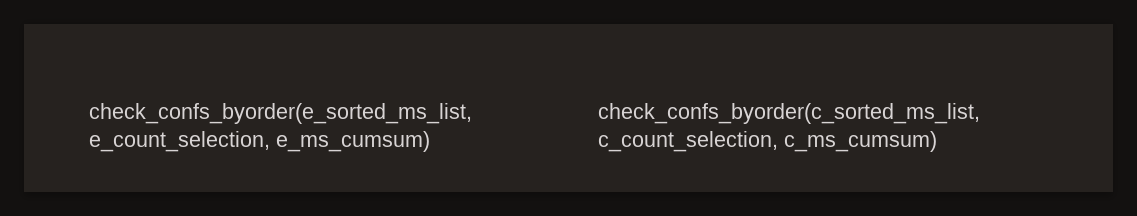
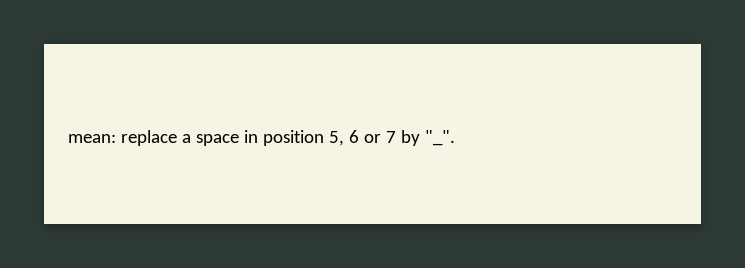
[89,103,472,124] [89,131,430,152] [598,103,980,124] [598,131,937,152] check_confs_byorder(e_sorted_ms_list, e_count_selection, e_ms_cumsum) check_confs_byorder(c_sorted_ms_list, c_count_selection, c_ms_cumsum) -> [68,130,455,146] mean: replace a space in position 5, 6 or 7 by "_".

